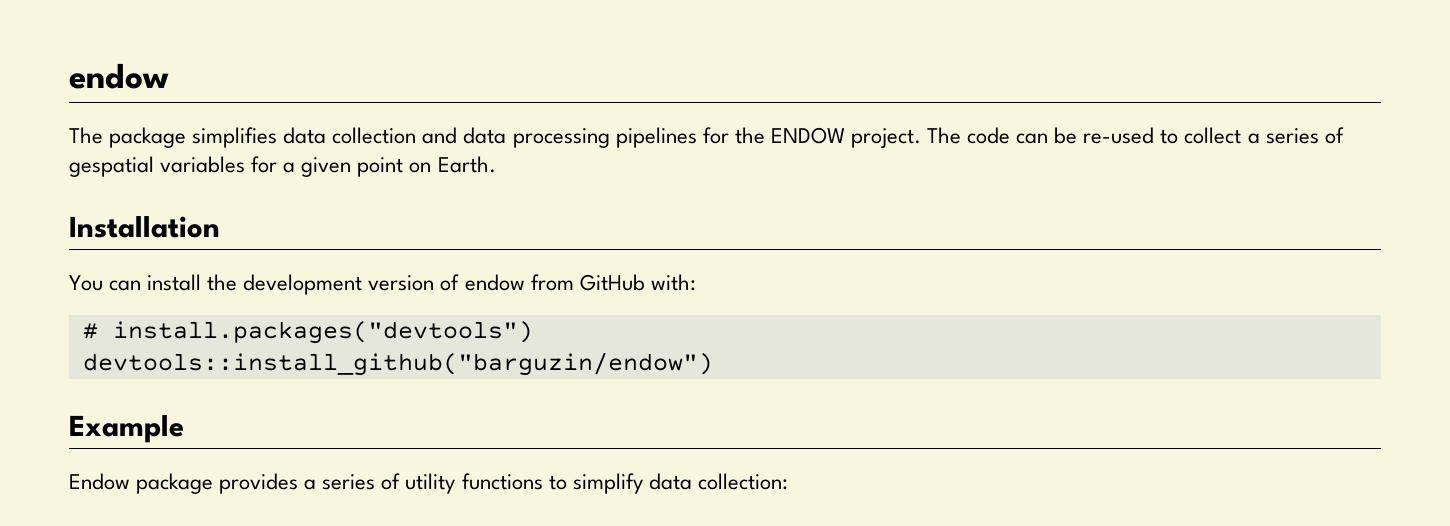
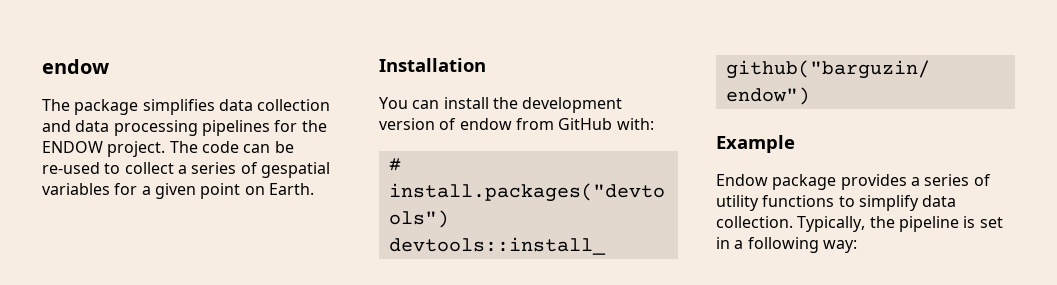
[697,473,788,490] collection: -> [716,216,1003,232] [716,237,857,253] collection. Typically, the pipeline is set in a following way:

